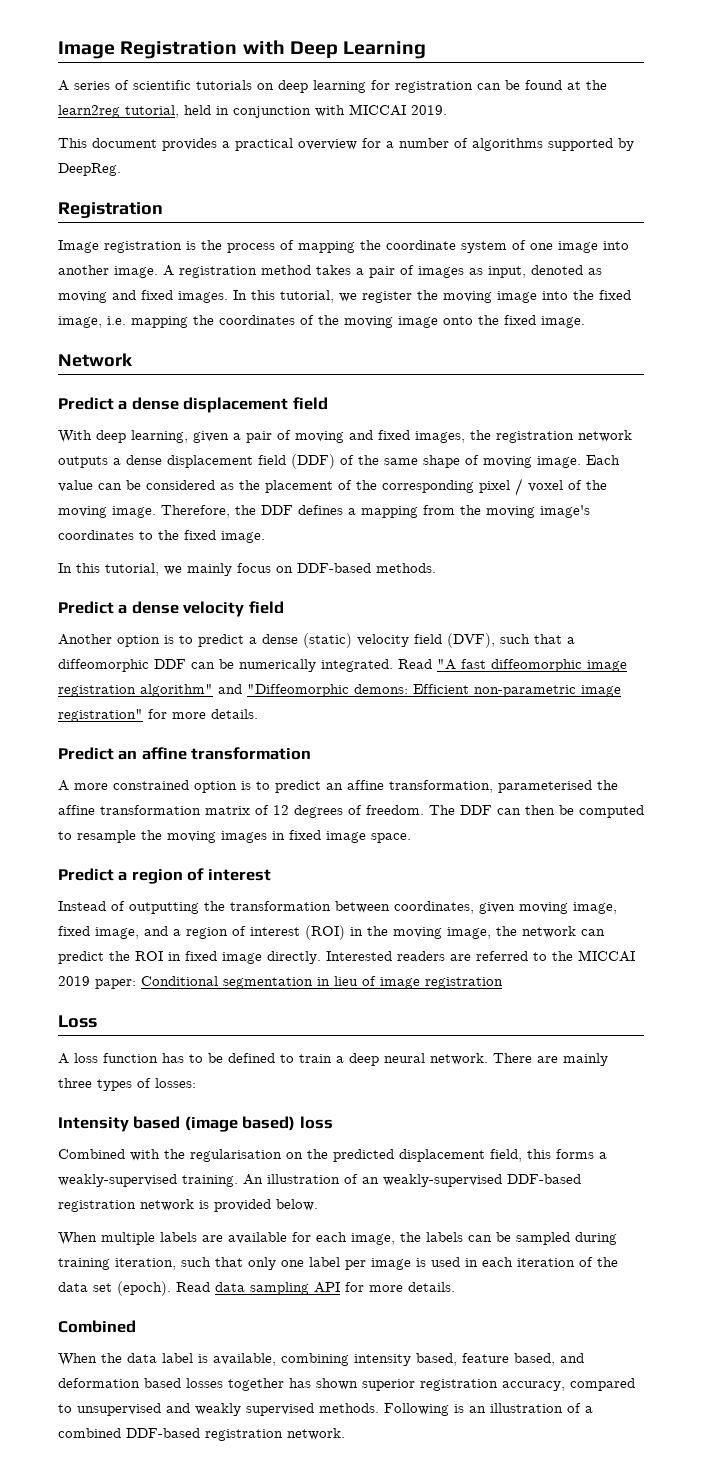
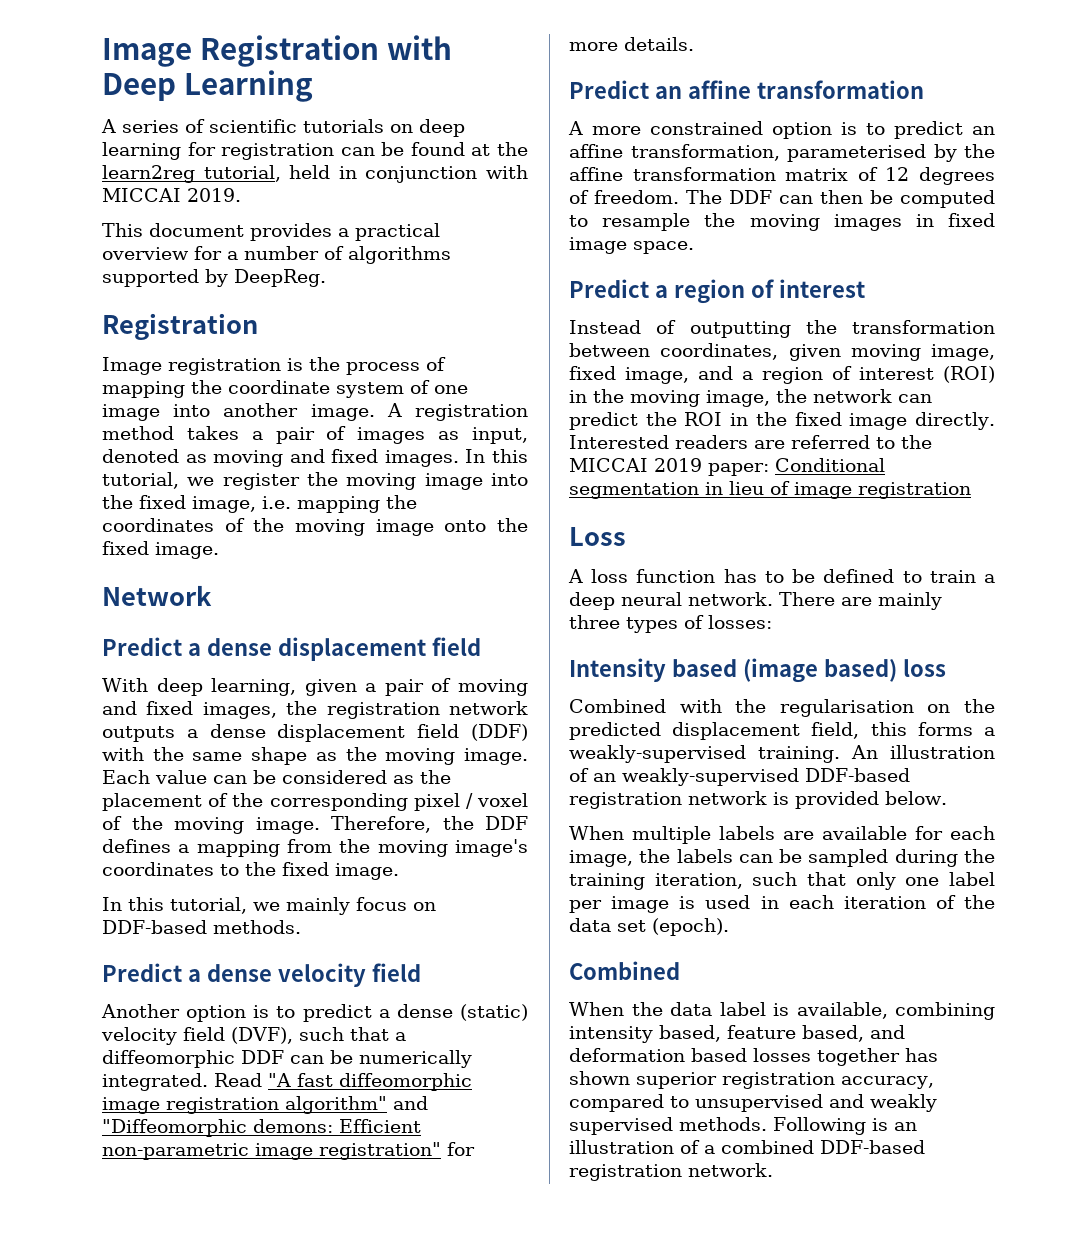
[340,455,354,465] of -> [102,747,144,761] with
[465,455,479,465] of -> [315,747,377,761] as the
(592, 786) none -> [933,144,957,162] by
(181, 956) none -> [755,412,787,426] the
(617, 1238) none -> [964,849,995,863] the
[176,1282,455,1295] Read data sampling API for more details. -> (729, 927) none

